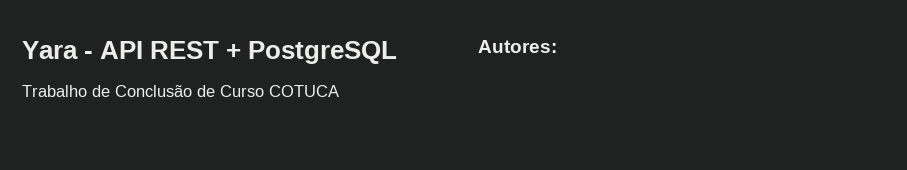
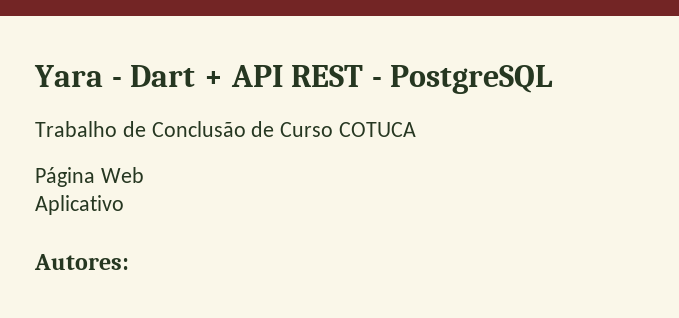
(94, 55) none -> [130,65,223,87] Dart +
[226,44,242,59] + -> [371,77,382,87] -
(339, 91) none -> [35,167,144,187] [35,195,124,215] // Página Web // Aplicativo

